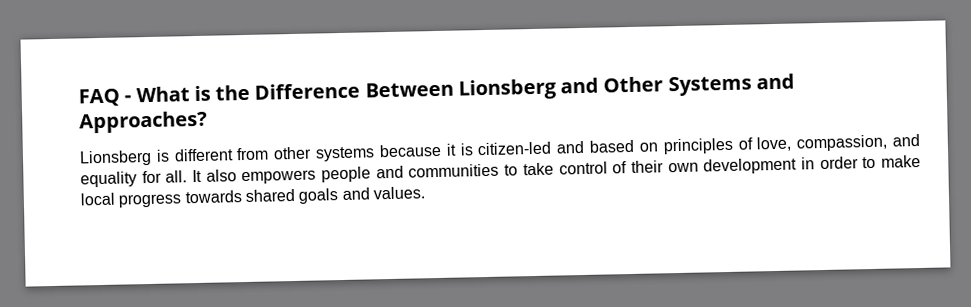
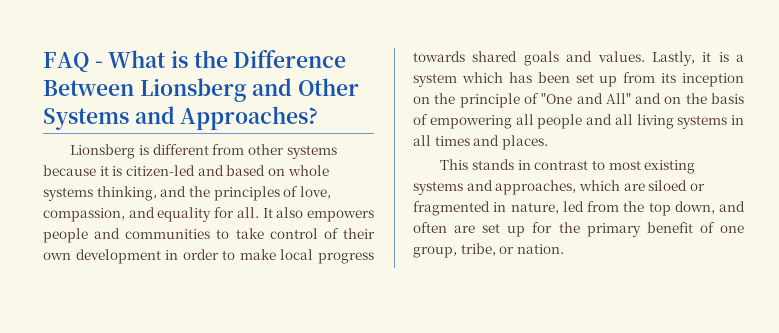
(658, 147) none -> [287,165,329,176] [43,186,210,201] whole systems thinking, and the
(425, 193) none -> [651,51,744,66] [413,72,744,87] [413,93,744,108] [413,114,744,129] [413,135,548,150] [440,159,696,174] [413,180,705,195] [413,201,745,216] [413,222,744,237] [413,243,564,258] Lastly, it is a system which has been set up from its inception on the principle of "One and All" and on the basis of empowering all people and all living systems in all times and places. // This stands in contrast to most existing systems and approaches, which are siloed or fragmented in nature, led from the top down, and often are set up for the primary benefit of one group, tribe, or nation.

